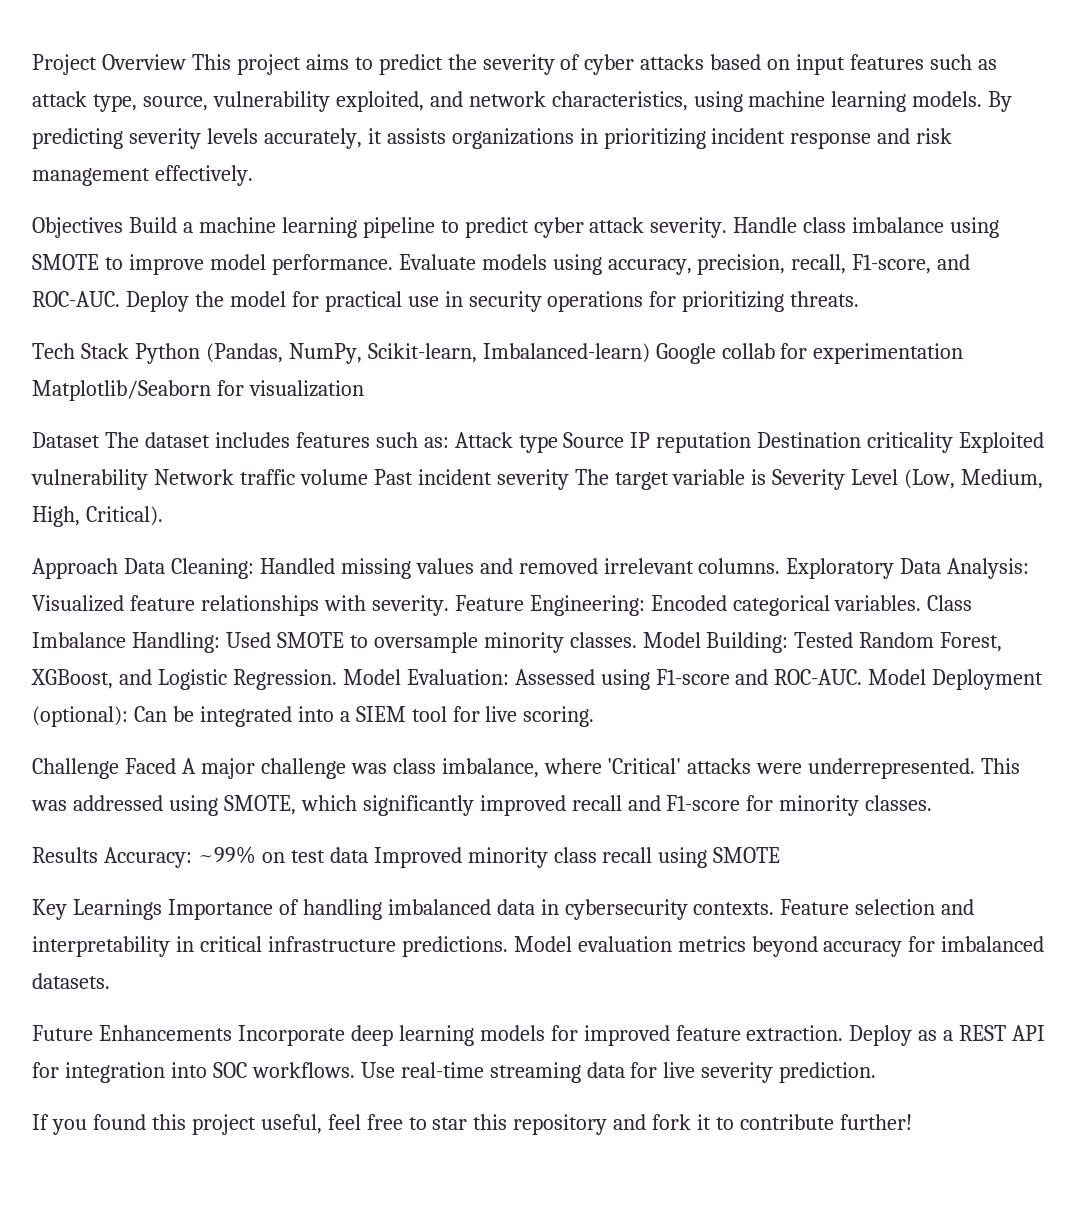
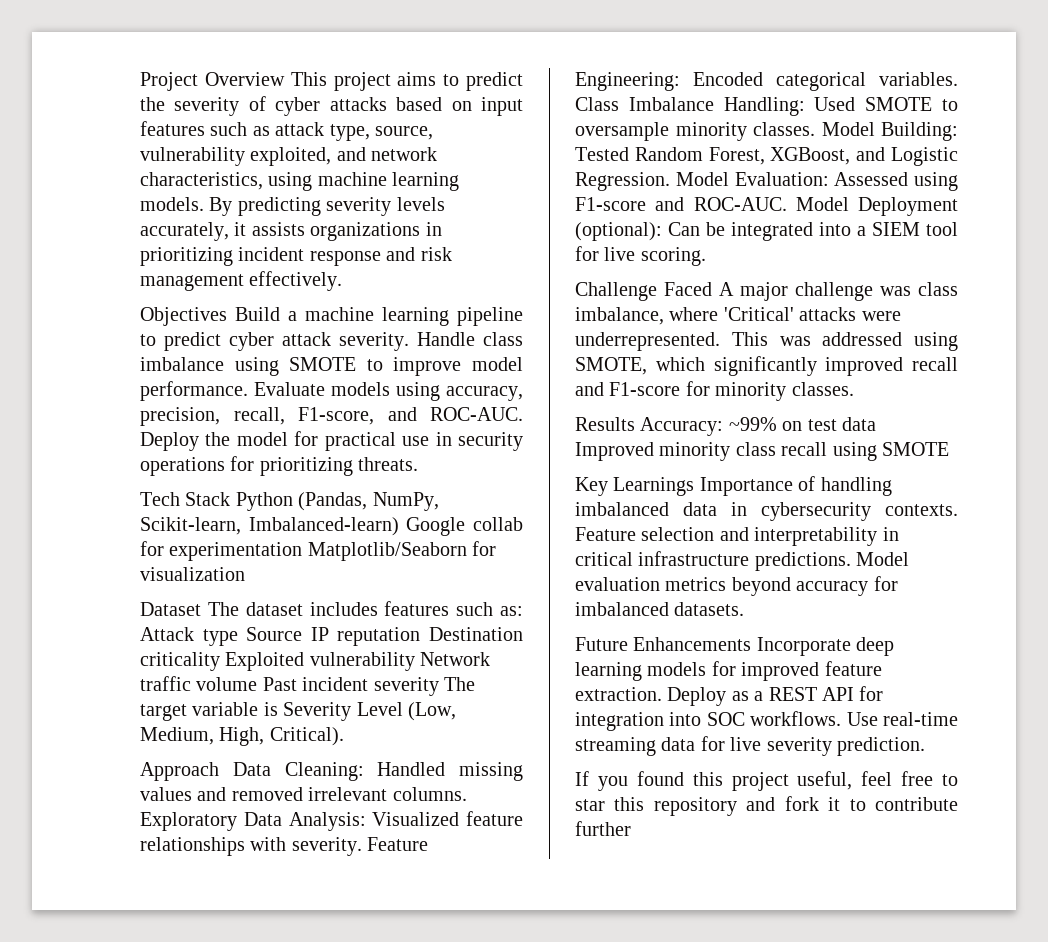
[839,1114,912,1130] further! -> [575,821,631,836] further

